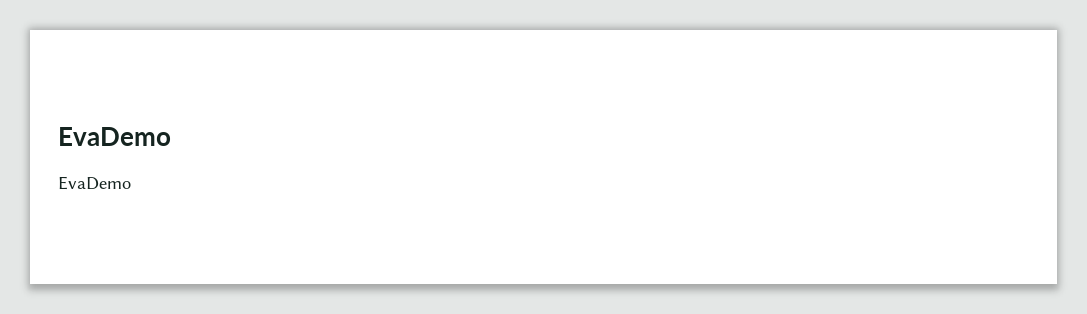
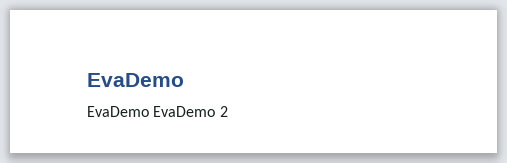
(131, 183) none -> [153,106,228,117] EvaDemo 2

